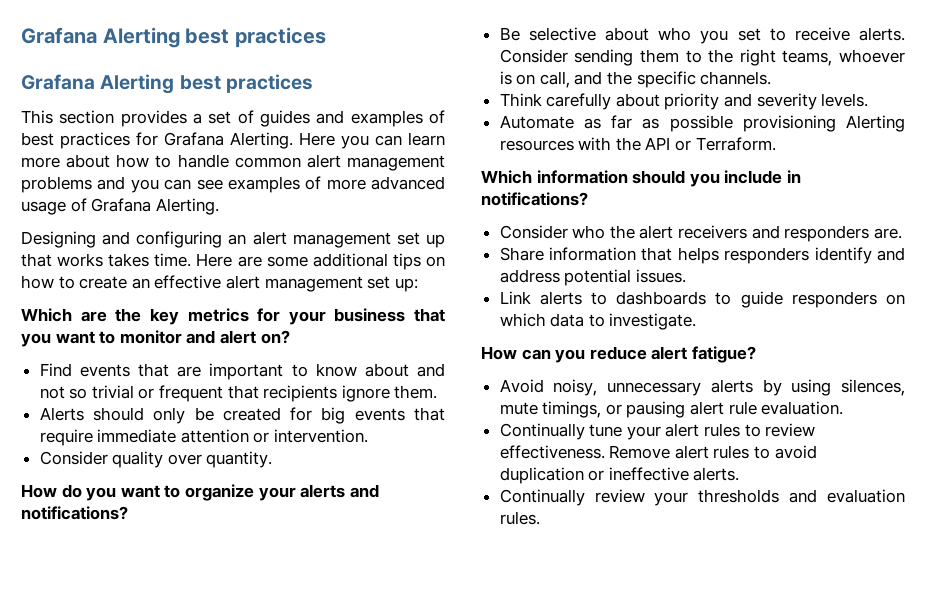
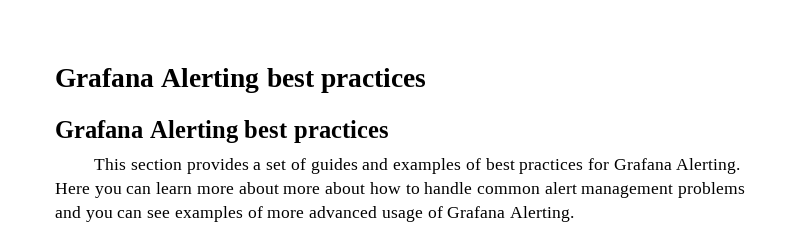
(111, 161) none -> [283,182,366,194] more about
[21,231,446,248] [21,253,445,270] [21,275,418,292] [21,308,445,325] [21,330,290,347] [39,363,446,380] [39,385,438,402] [39,407,446,424] [39,429,369,446] [39,451,273,468] [21,484,379,501] [21,506,128,520] [499,27,905,44] [499,49,905,66] [499,71,772,88] [499,93,869,110] [499,115,905,132] [499,137,776,151] [481,170,801,187] [481,192,588,206] [499,225,902,242] [499,247,905,264] [499,269,686,286] [499,291,905,308] [499,313,697,330] [481,346,756,363] [499,379,905,396] [499,401,844,418] [499,423,816,440] [499,445,817,459] [499,467,740,484] [499,489,905,506] [499,511,540,525] // Designing and configuring an alert management set up that works takes time. Here are some additional tips on how to create an effective alert management set up: // Which are the key metrics for your business that you want to monitor and alert on? // Find events that are important to know about and not so trivial or frequent that recipients ignore them. // Alerts should only be created for big events that require immediate attention or intervention. // Consider quality over quantity. // How do you want to organize your alerts and notifications? // Be selective about who you set to receive alerts. Consider sending them to the right teams, whoever is on call, and the specific channels. // Think carefully about priority and severity levels. // Automate as far as possible provisioning Alerting resources with the API or Terraform. // Which information should you include in notifications? // Consider who the alert receivers and responders are. // Share information that helps responders identify and address potential issues. // Link alerts to dashboards to guide responders on which data to investigate. // How can you reduce alert fatigue? // Avoid noisy, unnecessary alerts by using silences, mute timings, or pausing alert rule evaluation. // Continually tune your alert rules to review effectiveness. Remove alert rules to avoid duplication or ineffective alerts. // Continually review your thresholds and evaluation rules. -> (574, 214) none

